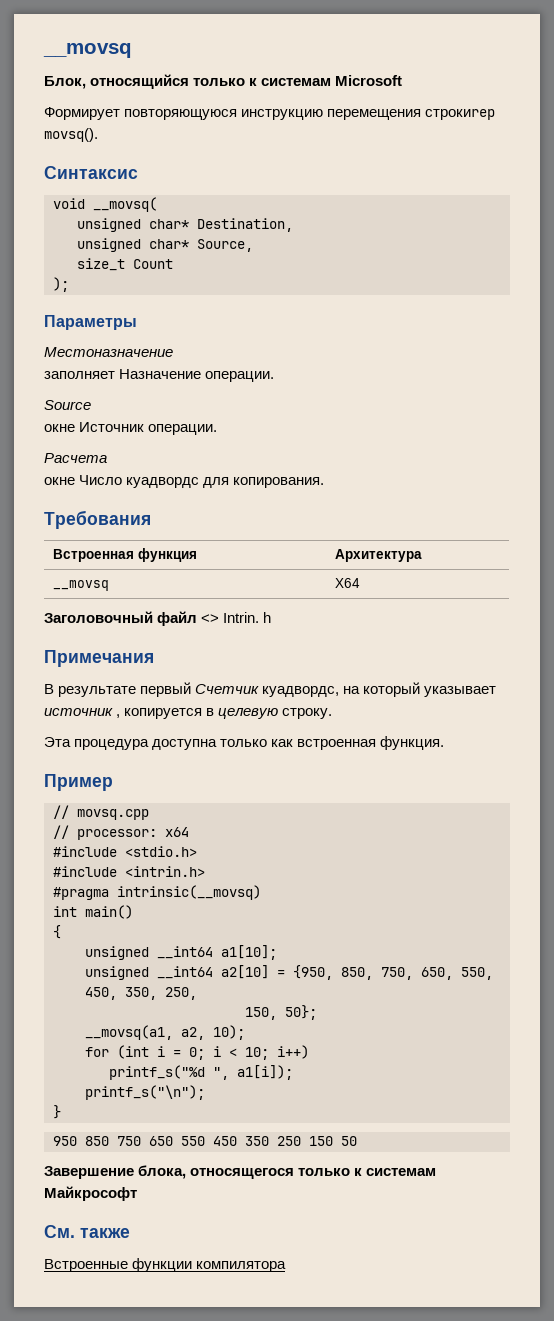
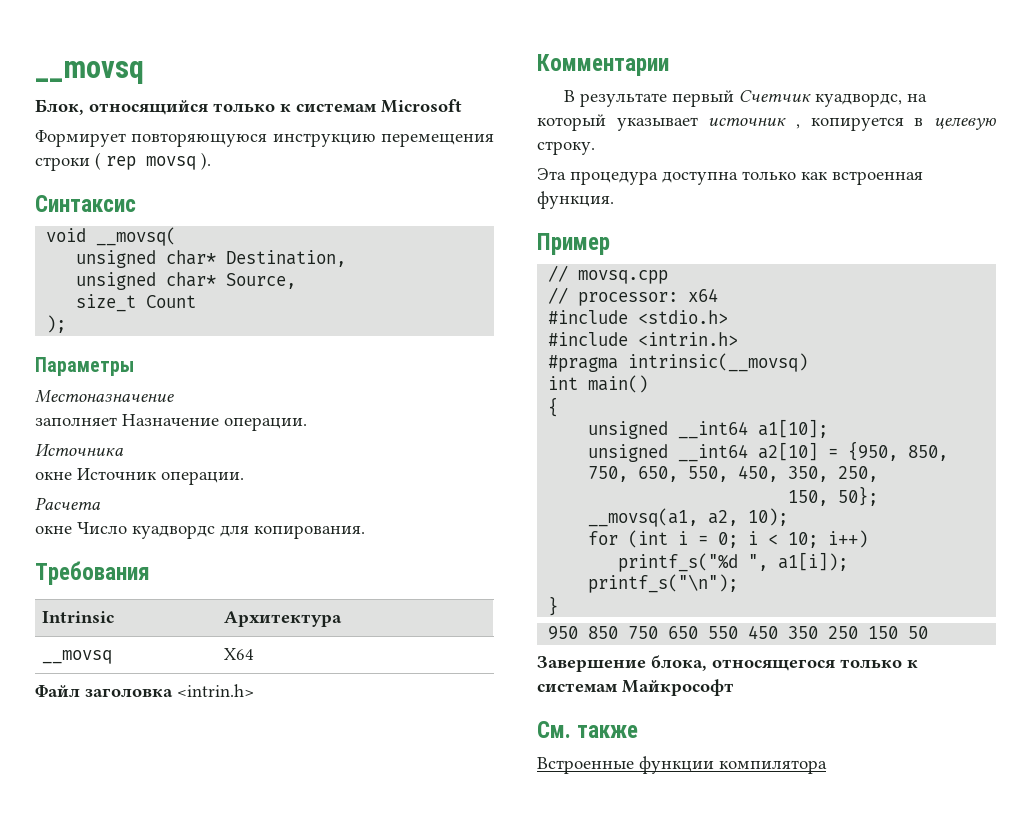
[425,109,496,120] [44,128,98,142] строкиrep movsq(). -> [35,152,211,171] строки ( rep movsq ).
[44,400,91,410] Source -> [35,443,124,456] Источника
[52,548,197,562] Встроенная функция -> [42,611,115,623] Intrinsic
[44,611,272,626] [44,650,154,667] Заголовочный файл <> Intrin. h // Примечания -> [35,684,254,697] [537,54,669,76] Файл заголовка <intrin.h> // Комментарии

